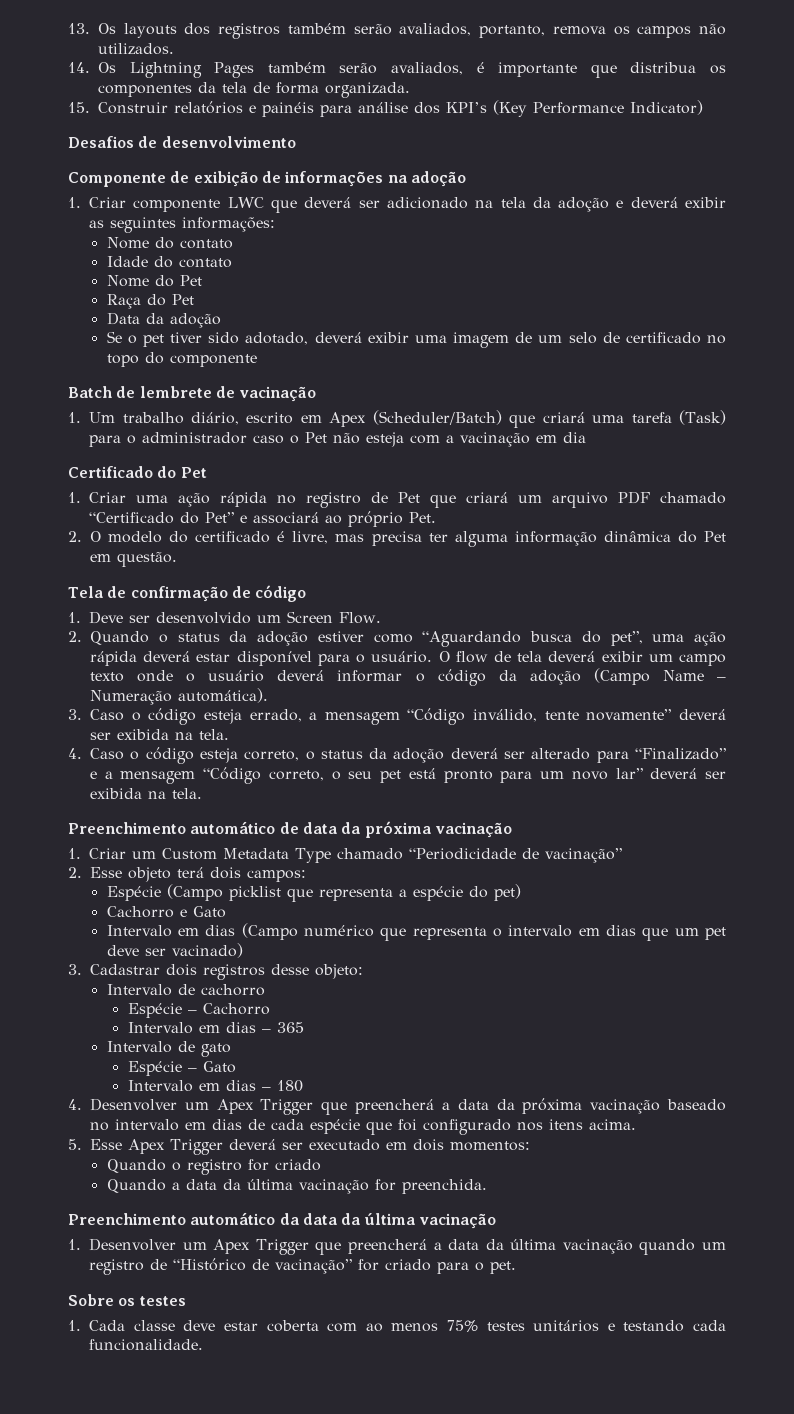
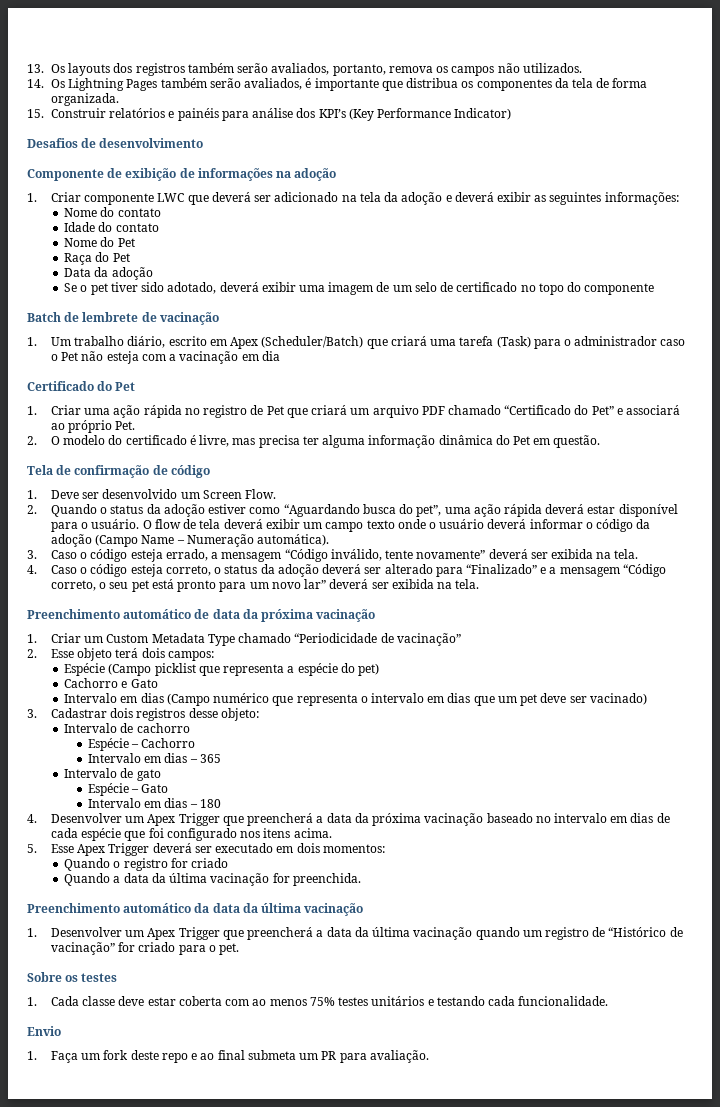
(204, 1345) none -> [27,1026,61,1036] [27,1050,429,1063] // Envio // 1. Faça um fork deste repo e ao final submeta um PR para avaliação.

